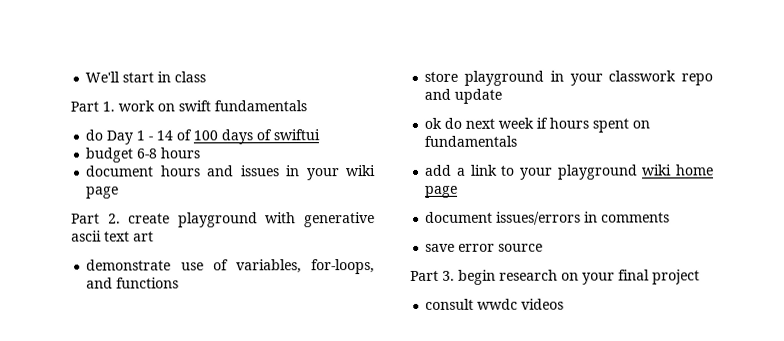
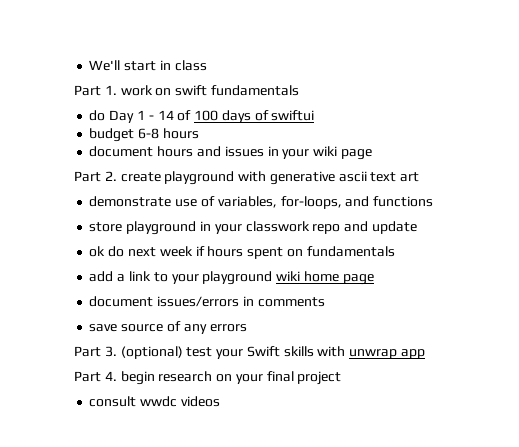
[458,243,496,252] error -> (118, 328) none
(544, 247) none -> [166,321,247,334] of any errors
(455, 275) none -> [120,346,426,359] [74,371,117,382] (optional) test your Swift skills with unwrap app // Part 4.

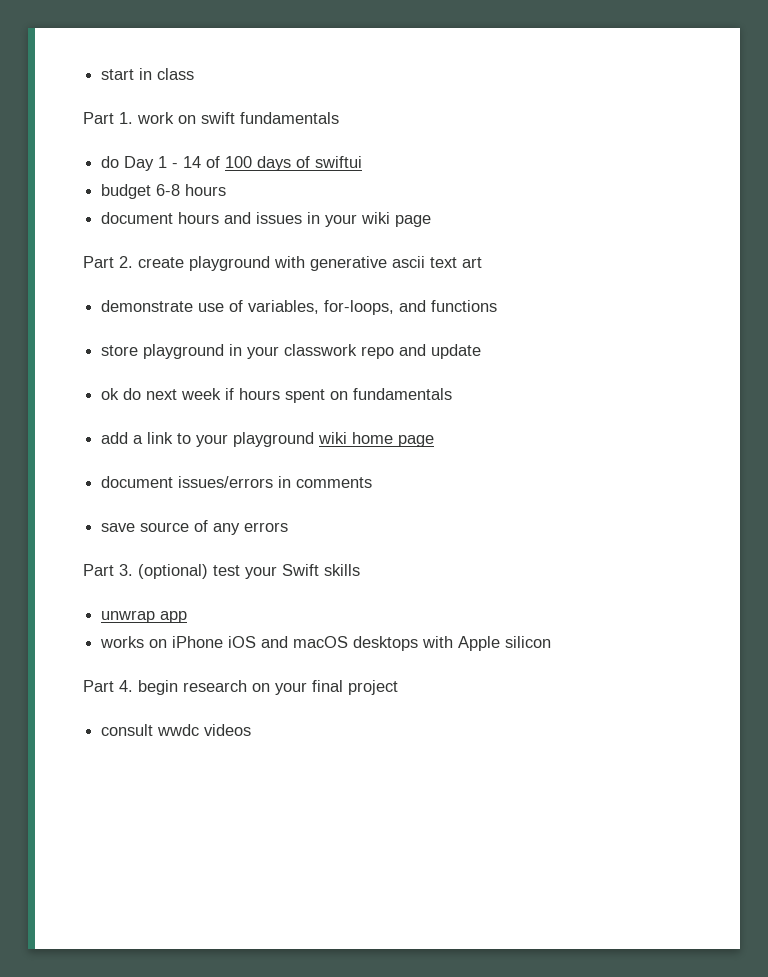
[89,60,121,71] We'll -> (101, 74) none
[317,346,346,357] with -> (360, 570) //
(426, 354) none -> [100,636,552,651] // works on iPhone iOS and macOS desktops with Apple silicon

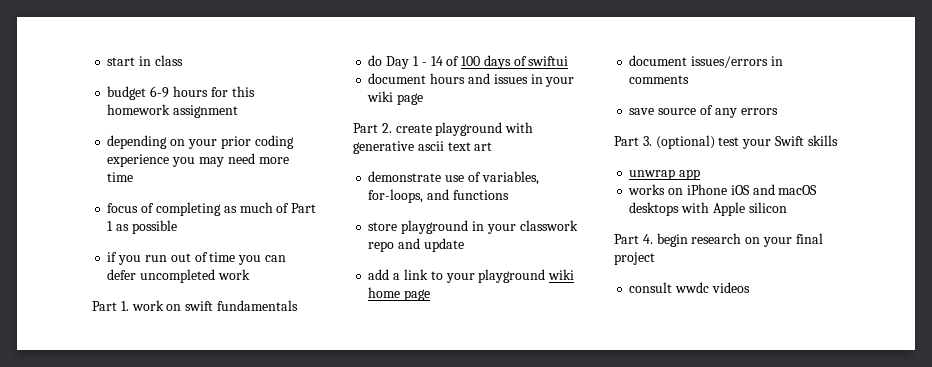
(195, 74) none -> [107,86,255,100] [107,104,239,118] [107,135,294,149] [107,153,289,167] [107,172,134,182] [107,202,317,216] [107,220,177,234] [107,252,286,265] [107,269,250,283] // budget 6-9 hours for this homework assignment // depending on your prior coding experience you may need more time // focus of completing as much of Part 1 as possible // if you run out of time you can defer uncompleted work
[101,184,227,199] // budget 6-8 hours -> (569, 61) none
[101,388,453,403] // ok do next week if hours spent on fundamentals -> (464, 245) none

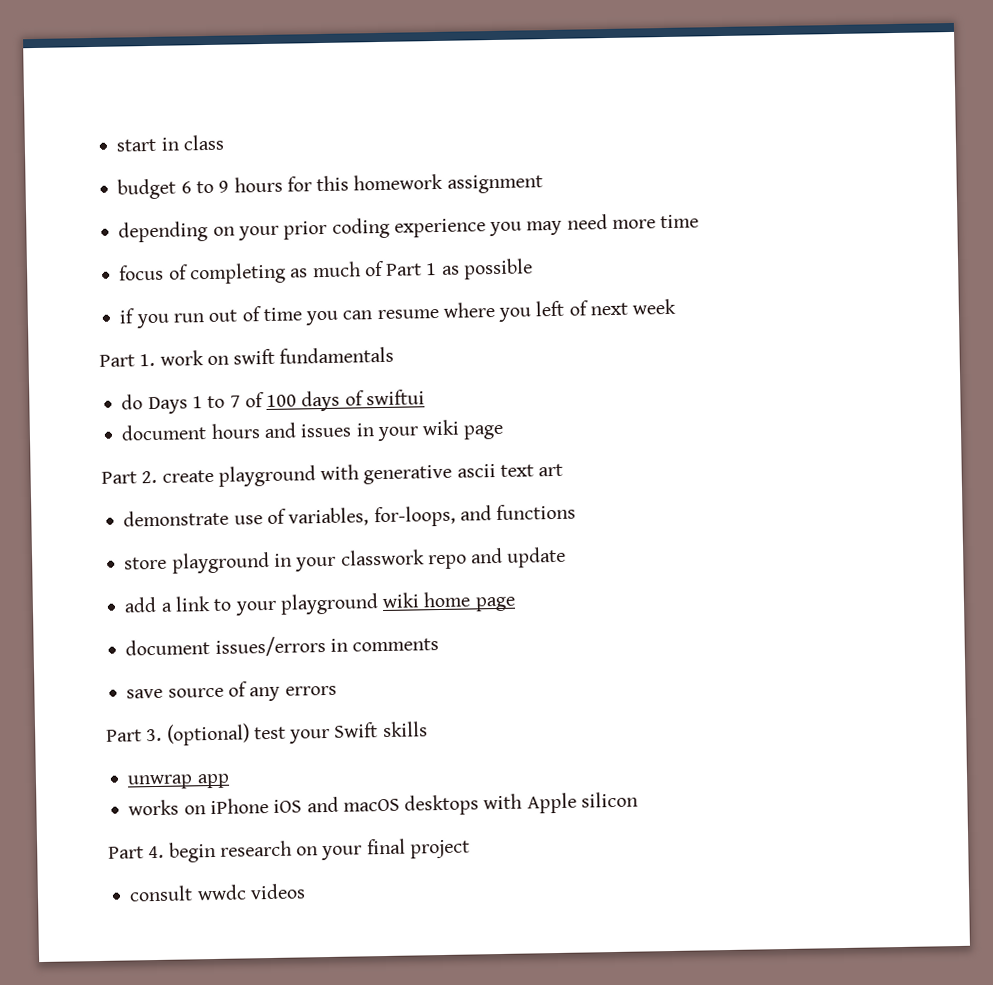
[150,86,170,98] 6-9 -> [180,180,230,194] 6 to 9
[107,269,250,283] defer uncompleted work -> [376,298,677,322] resume where you left of next week
[386,56,443,69] Day 1 - 14 -> [147,395,241,415] Days 1 to 7

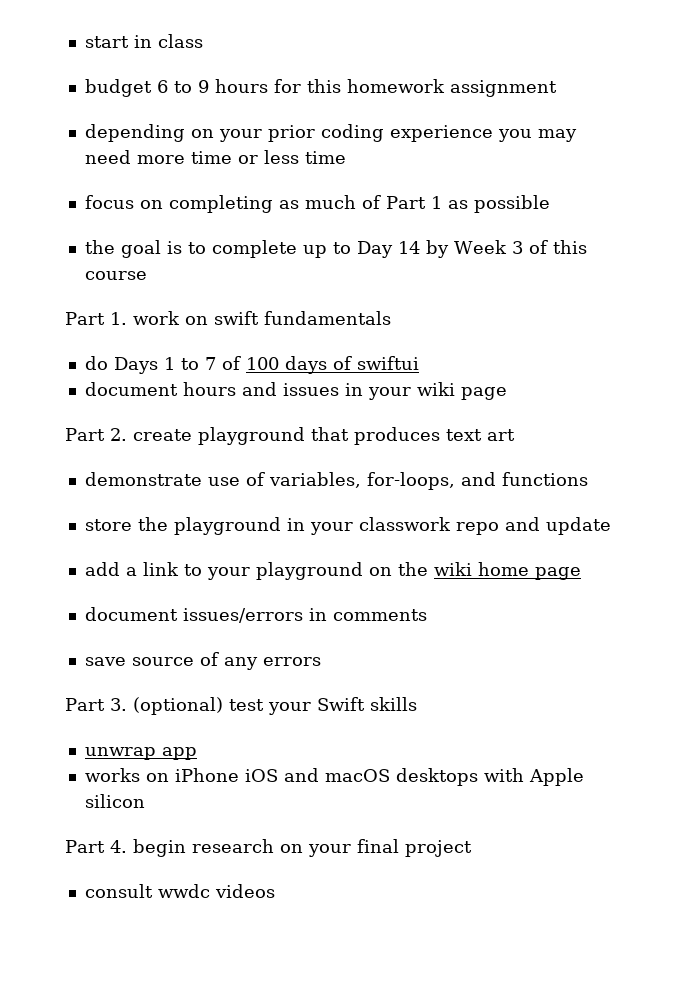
(700, 221) none -> [237,150,346,164] or less time
[167,264,189,280] of -> [139,200,163,209] on
[119,298,677,329] if you run out of time you can resume where you left of next week -> [84,240,587,258] [84,271,147,280] the goal is to complete up to Day 14 by Week 3 of this course
[320,464,496,485] with generative ascii -> [310,427,440,445] that produces
(168, 563) none -> [137,517,168,531] the
(379, 604) none -> [368,562,428,576] on the

